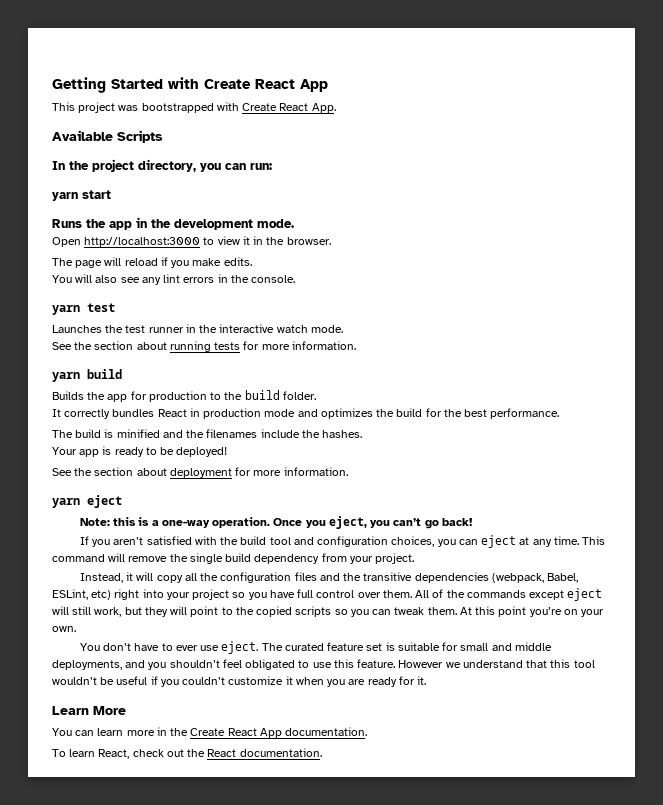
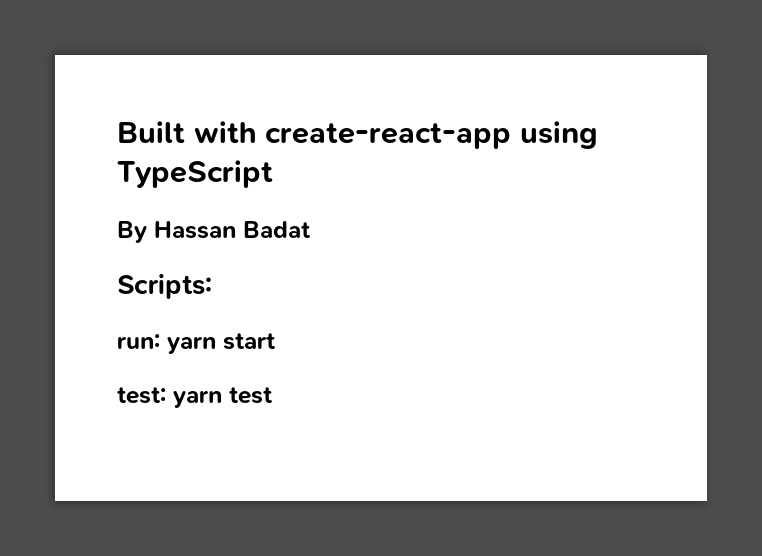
[52,77,328,93] [52,102,336,113] [52,130,163,143] [52,159,246,172] Getting Started with Create React App // This project was bootstrapped with Create React App. // Available Scripts // In the project directory, you can -> [117,121,598,149] [117,160,273,188] [117,221,311,243] [117,274,212,299] Built with create-react-app using TypeScript // By Hassan Badat // Scripts: //
(272, 166) // -> (160, 341) none
[52,217,294,230] [52,236,331,247] [52,257,252,268] [52,274,296,285] [52,303,115,315] [52,324,343,333] [52,341,356,352] [52,369,122,382] [52,390,316,402] [52,408,560,419] [52,429,363,438] [52,446,228,457] [52,467,348,478] [52,495,122,508] [79,516,472,529] [79,535,606,548] [52,553,415,564] [79,572,579,583] [52,588,603,601] [52,606,605,617] [52,626,76,632] [79,641,552,654] [52,659,595,670] [52,676,427,687] [52,706,126,715] [52,727,368,738] [52,748,322,759] Runs the app in the development mode. // Open http://localhost:3000 to view it in the browser. // The page will reload if you make edits. // You will also see any lint errors in the console. // yarn test // Launches the test runner in the interactive watch mode. // See the section about running tests for more information. // yarn build // Builds the app for production to the build folder. // It correctly bundles React in production mode and optimizes the build for the best performance. // The build is minified and the filenames include the hashes. // Your app is ready to be deployed! // See the section about deployment for more information. // yarn eject // Note: this is a one-way operation. Once you eject, you can’t go back! // If you aren’t satisfied with the build tool and configuration choices, you can eject at any time. This command will remove the single build dependency from your project. // Instead, it will copy all the configuration files and the transitive dependencies (webpack, Babel, ESLint, etc) right into your project so you have full control over them. All of the commands except eject will still work, but they will point to the copied scripts so you can tweak them. At this point you’re on your own. // You don’t have to ever use eject. The curated feature set is suitable for small and middle deployments, and you shouldn’t feel obligated to use this feature. However we understand that this tool wouldn’t be useful if you couldn’t customize it when you are ready for it. // Learn More // You can learn more in the Create React App documentation. // To learn React, check out the React documentation. -> [117,387,273,408] test: yarn test

